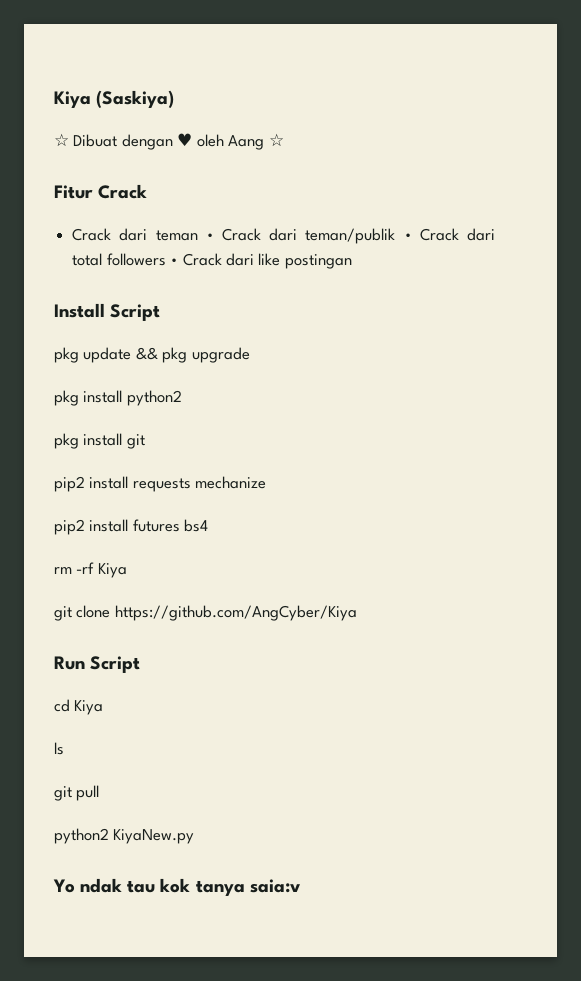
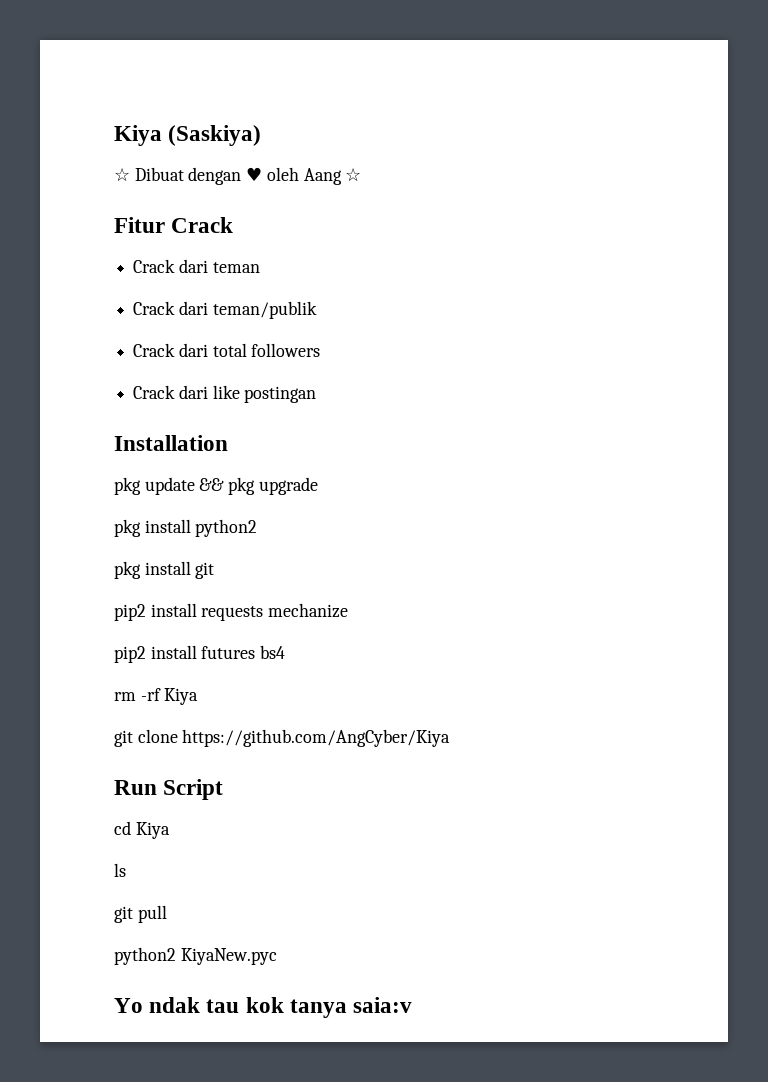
[205,233,214,240] • -> (260, 267) //
[403,233,412,240] • -> (317, 310) //
[170,258,179,265] • -> (321, 350) //
[54,303,161,321] Install Script -> [114,435,228,451] Installation
[113,829,195,844] KiyaNew.py -> [180,948,277,965] KiyaNew.pyc

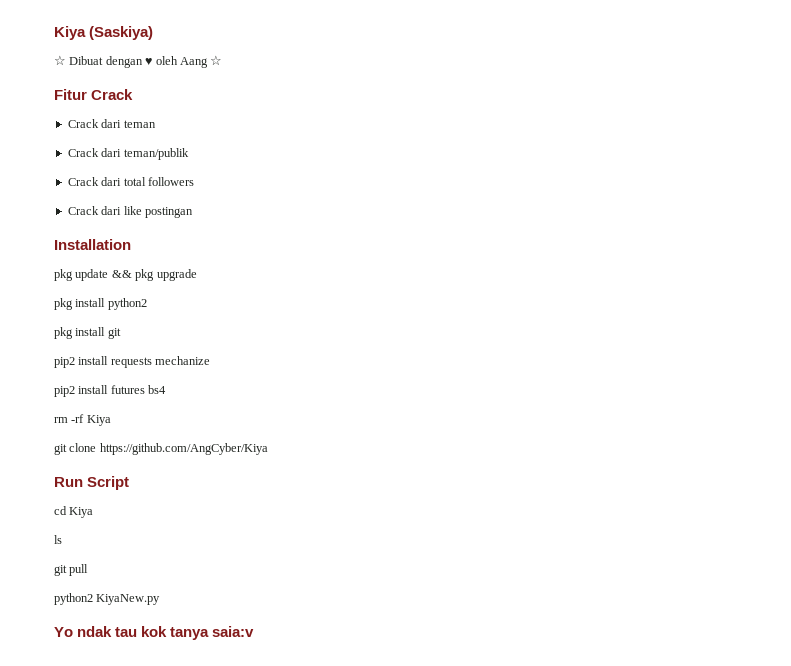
[180,948,277,965] KiyaNew.pyc -> [96,594,161,605] KiyaNew.py

